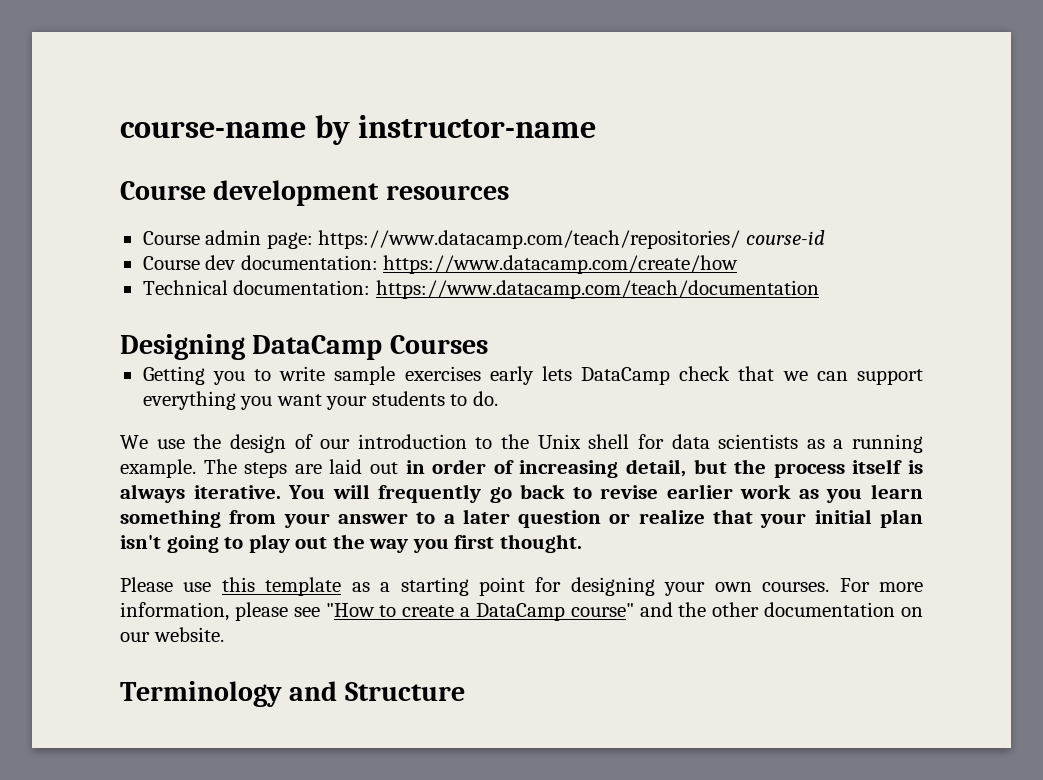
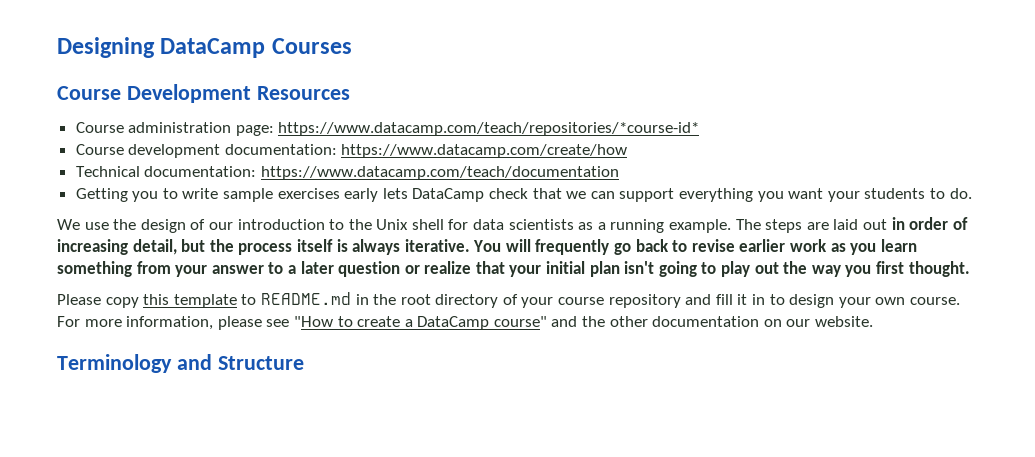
[120,115,597,145] [120,180,509,206] [142,230,825,249] [142,255,236,270] course-name by instructor-name // Course development resources // Course admin page: https://www.datacamp.com/teach/repositories/ course-id // Course dev -> [57,37,352,58] [57,84,350,103] [75,122,700,136] [75,144,221,158] Designing DataCamp Courses // Course Development Resources // Course administration page: https://www.datacamp.com/teach/repositories/*course-id* // Course development
[120,334,488,360] // Designing DataCamp Courses -> (619, 173) none
[183,582,212,592] use -> [105,297,139,308] copy
[351,577,655,596] as a starting point for designing -> [241,292,835,308] to README.md in the root directory of your course repository and fill it in to design
[762,582,830,592] courses. -> [909,297,960,305] course.

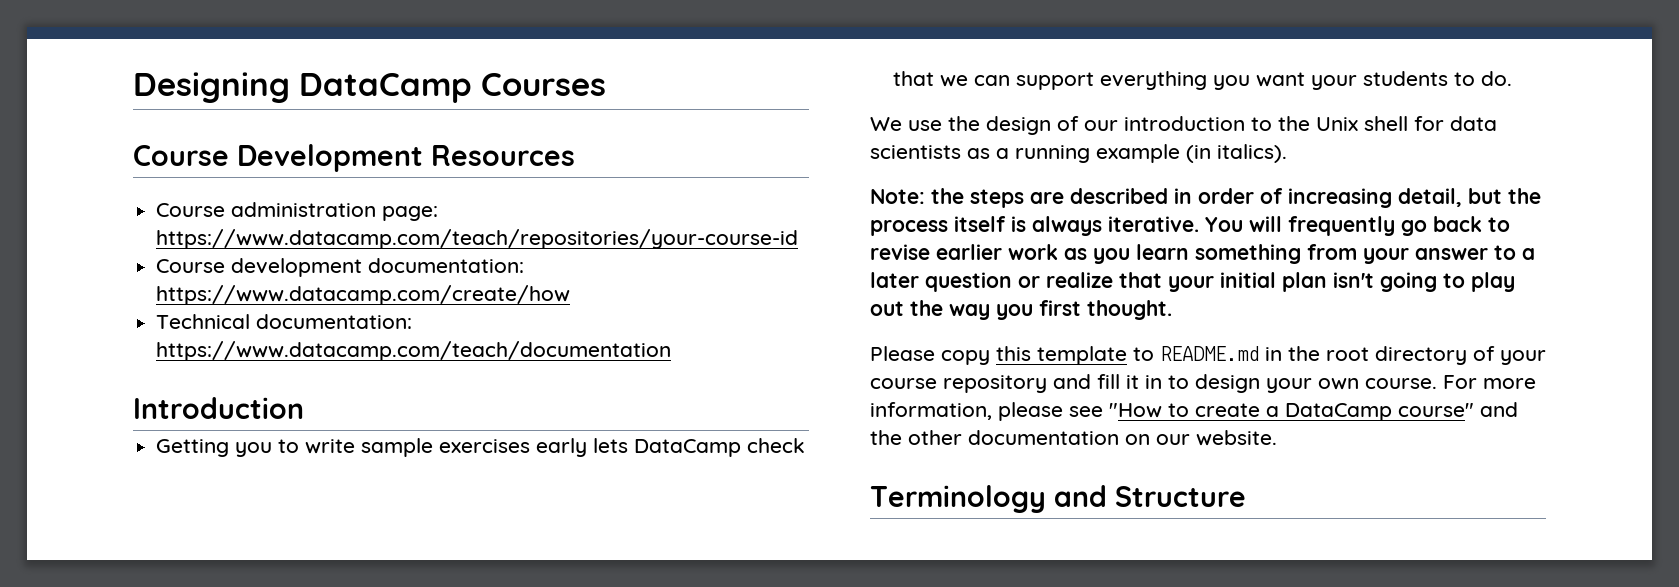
[278,122,700,136] https://www.datacamp.com/teach/repositories/*course-id* -> [156,229,799,249] https://www.datacamp.com/teach/repositories/your-course-id
(619, 173) none -> [133,397,304,419] // Introduction
[669,219,887,233] example. The steps are laid out -> [1096,144,1287,163] [870,188,1168,208] example (in italics). // Note: the steps are described

